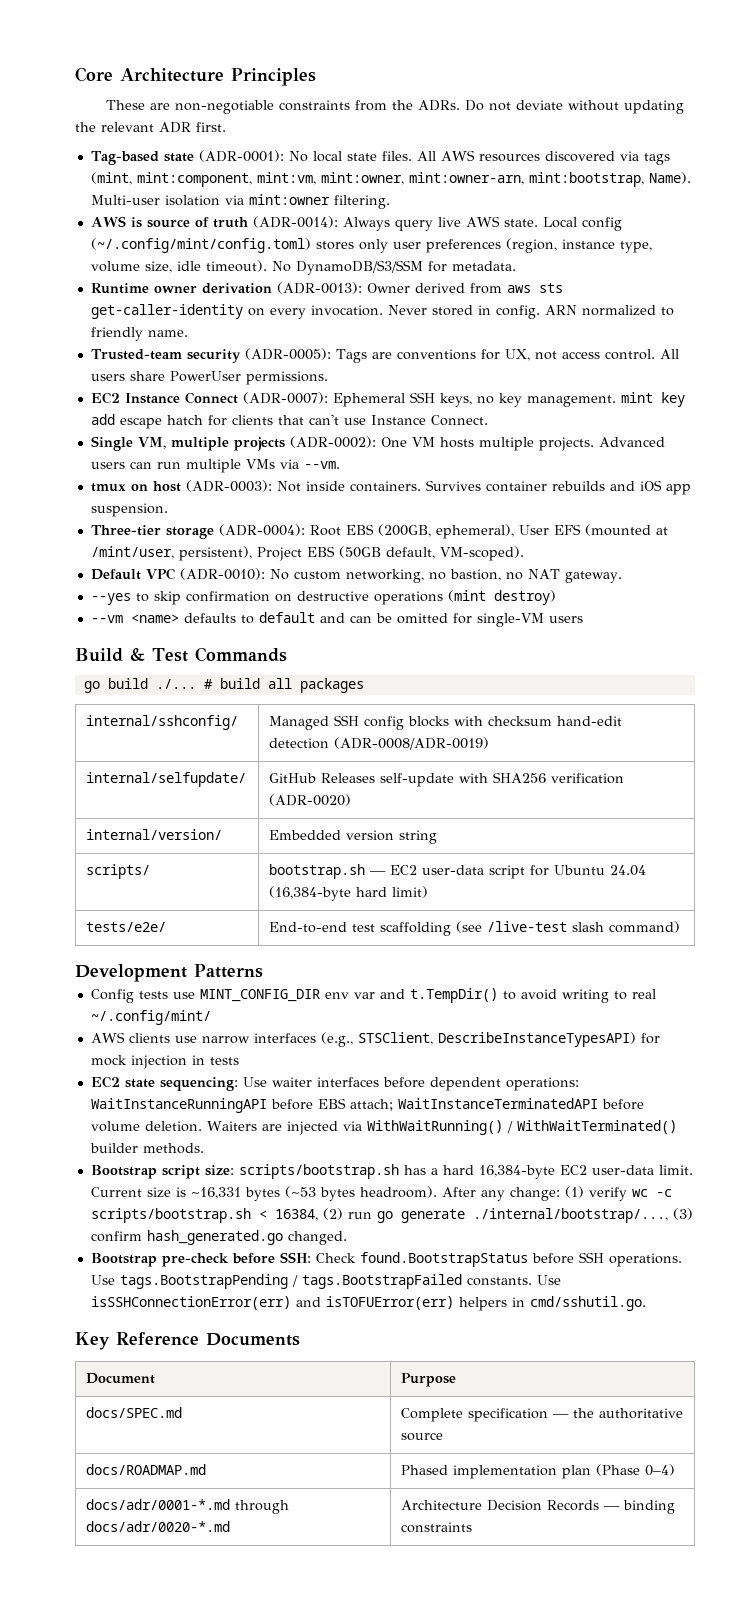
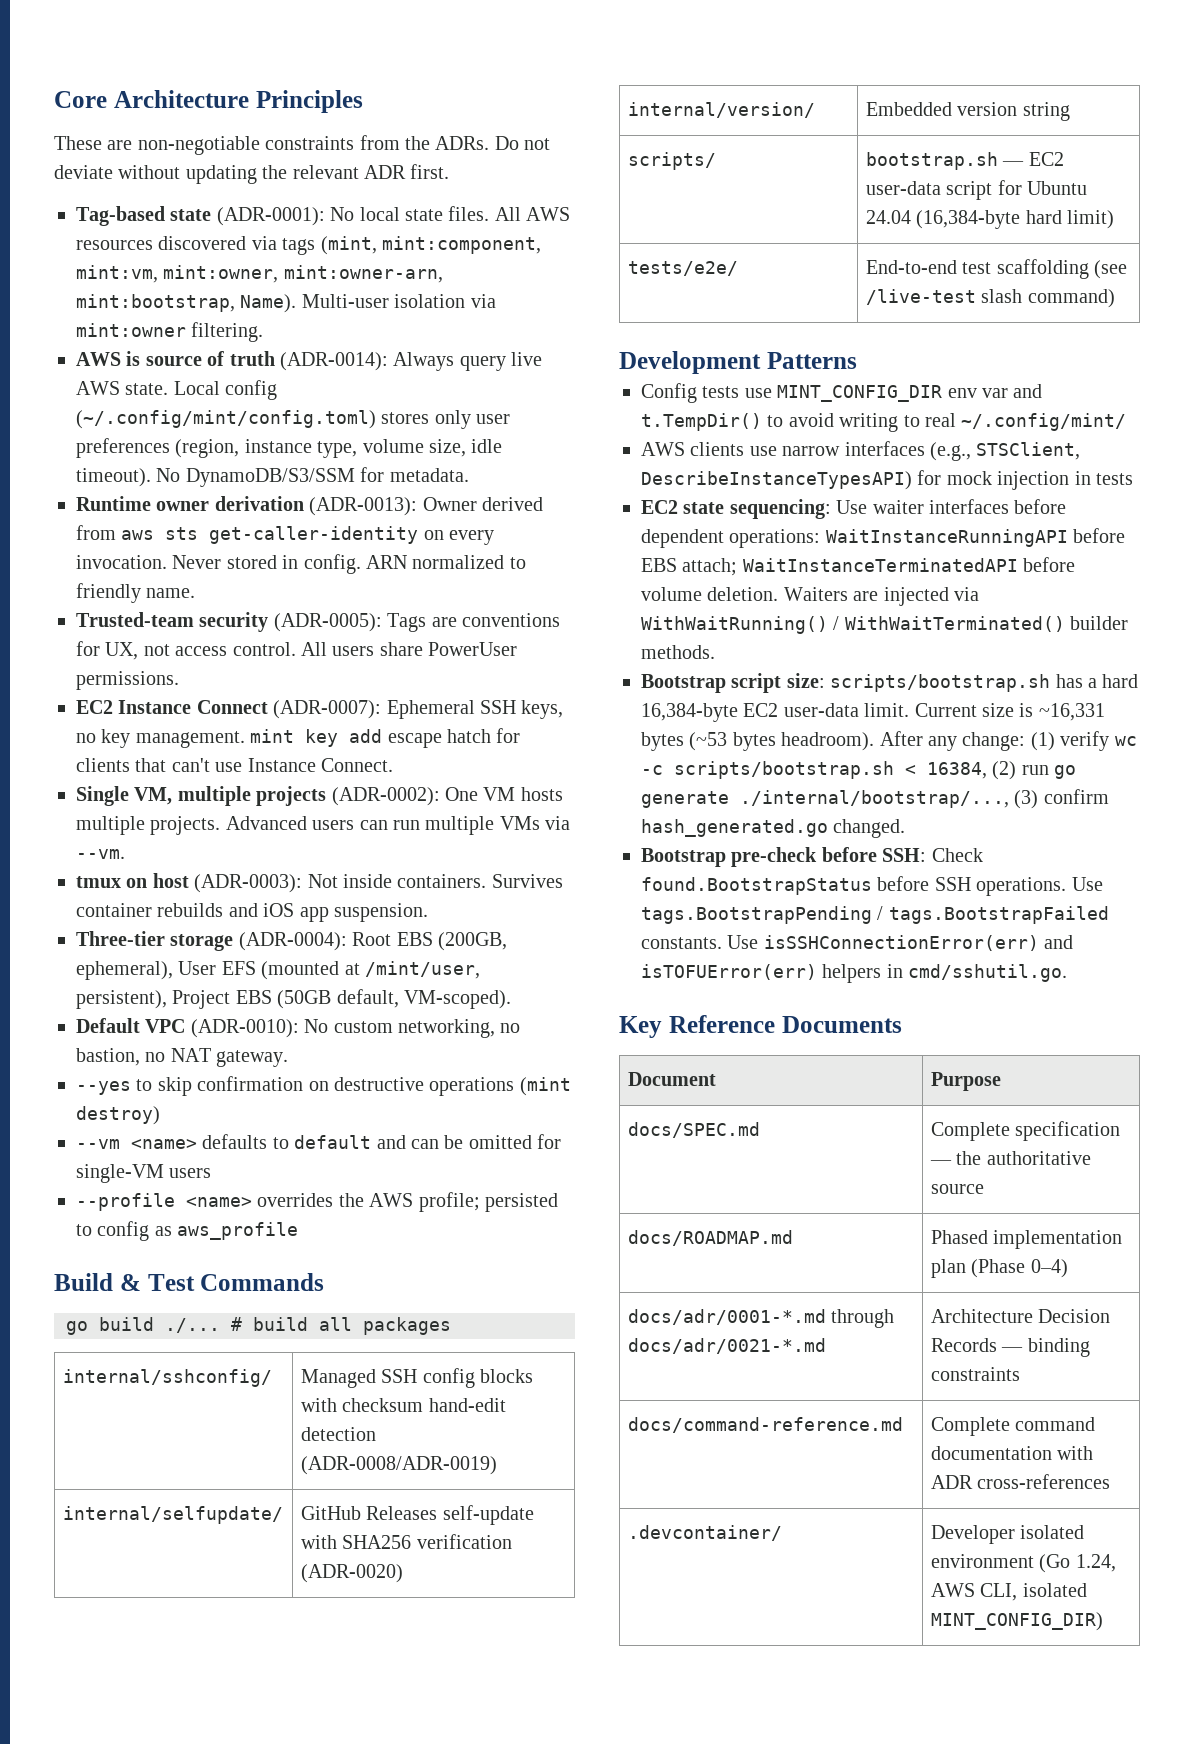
(583, 619) none -> [76,1192,558,1212] [76,1221,299,1241] // --profile <name> overrides the AWS profile; persisted to config as aws_profile
[86,1521,231,1532] docs/adr/0020-*.md -> [627,1338,826,1354] docs/adr/0021-*.md
(473, 1527) none -> [627,1417,903,1433] [930,1417,1096,1436] [930,1446,1094,1460] [930,1474,1111,1489] [627,1525,782,1541] [930,1525,1085,1544] [930,1554,1116,1573] [930,1583,1087,1601] [930,1612,1103,1631] // docs/command-reference.md | Complete command documentation with ADR cross-references // .devcontainer/ | Developer isolated environment (Go 1.24, AWS CLI, isolated MINT_CONFIG_DIR)

